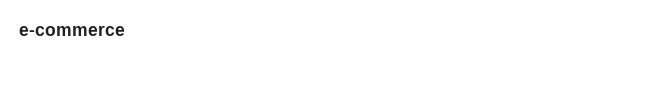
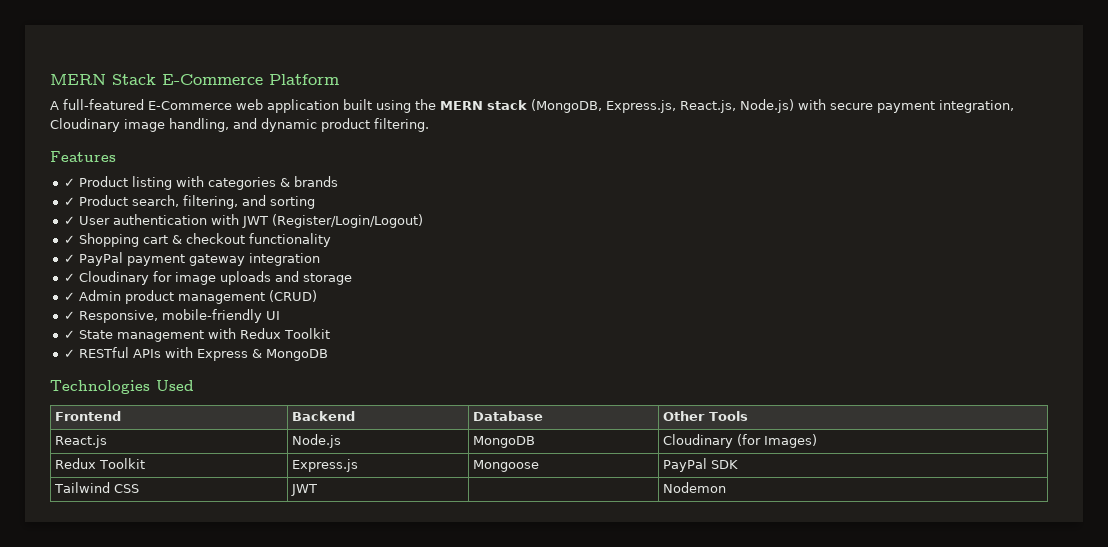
[19,25,125,36] e-commerce -> [50,74,339,85] [50,99,1014,113] [50,118,429,132] [50,151,116,162] [64,176,339,190] [64,195,316,209] [64,214,424,228] [64,233,332,247] [64,252,321,266] [64,271,353,285] [64,290,318,304] [64,309,281,323] [64,328,331,342] [64,347,329,361] [50,380,194,394] [55,411,122,421] [292,411,356,421] [473,411,544,421] [663,411,749,421] [55,435,108,448] [292,434,342,448] [473,436,536,448] [663,434,818,448] [55,458,146,469] [292,459,359,472] [473,460,540,472] [663,458,739,472] [54,482,140,493] [291,484,318,496] [663,482,727,493] MERN Stack E-Commerce Platform // A full-featured E-Commerce web application built using the MERN stack (MongoDB, Express.js, React.js, Node.js) with secure payment integration, Cloudinary image handling, and dynamic product filtering. // Features // ✓ Product listing with categories & brands // ✓ Product search, filtering, and sorting // ✓ User authentication with JWT (Register/Login/Logout) // ✓ Shopping cart & checkout functionality // ✓ PayPal payment gateway integration // ✓ Cloudinary for image uploads and storage // ✓ Admin product management (CRUD) // ✓ Responsive, mobile-friendly UI // ✓ State management with Redux Toolkit // ✓ RESTful APIs with Express & MongoDB // Technologies Used // Frontend | Backend | Database | Other Tools // React.js | Node.js | MongoDB | Cloudinary (for Images) // Redux Toolkit | Express.js | Mongoose | PayPal SDK // Tailwind CSS | JWT | | Nodemon

